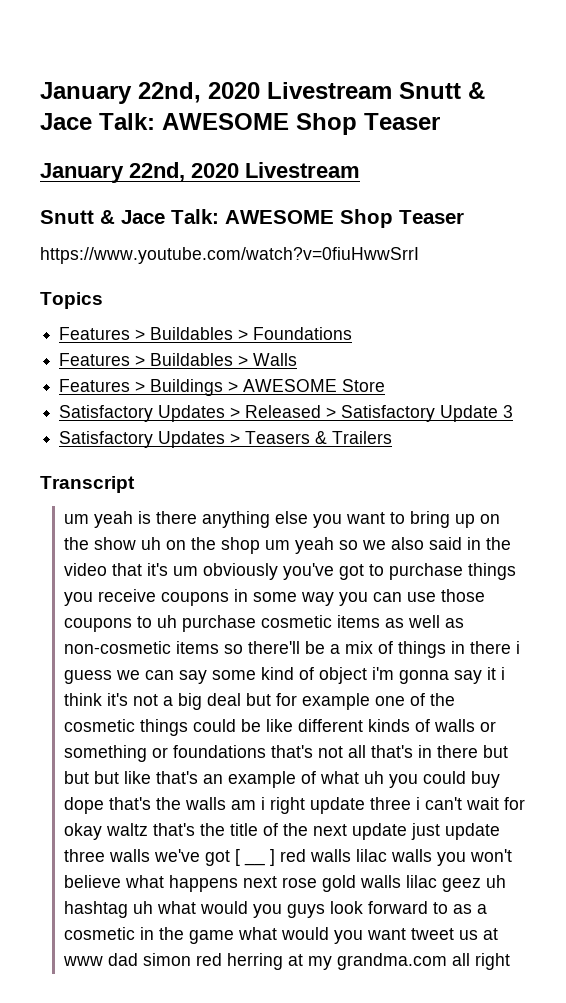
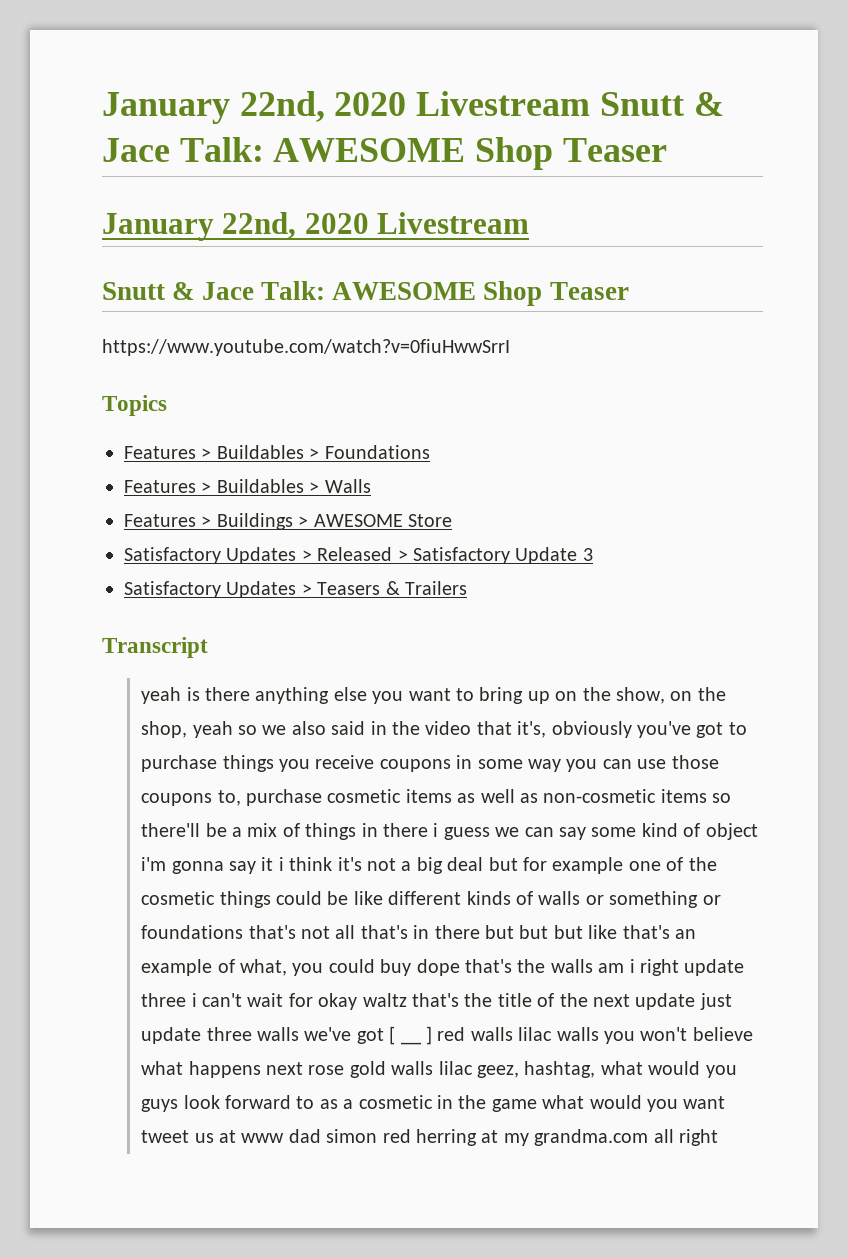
[64,514,90,524] um -> (208, 647) none
[94,537,291,554] show uh on the shop um -> [615,687,726,704] [141,721,188,738] show, on the shop,
[147,563,199,576] it's um -> [517,721,547,738] it's,
[137,615,178,628] to uh -> [217,790,241,806] to,
[320,771,385,784] what uh -> [239,959,287,976] what,
[442,875,507,892] [64,901,154,918] geez uh hashtag uh -> [476,1061,596,1078] geez, hashtag,

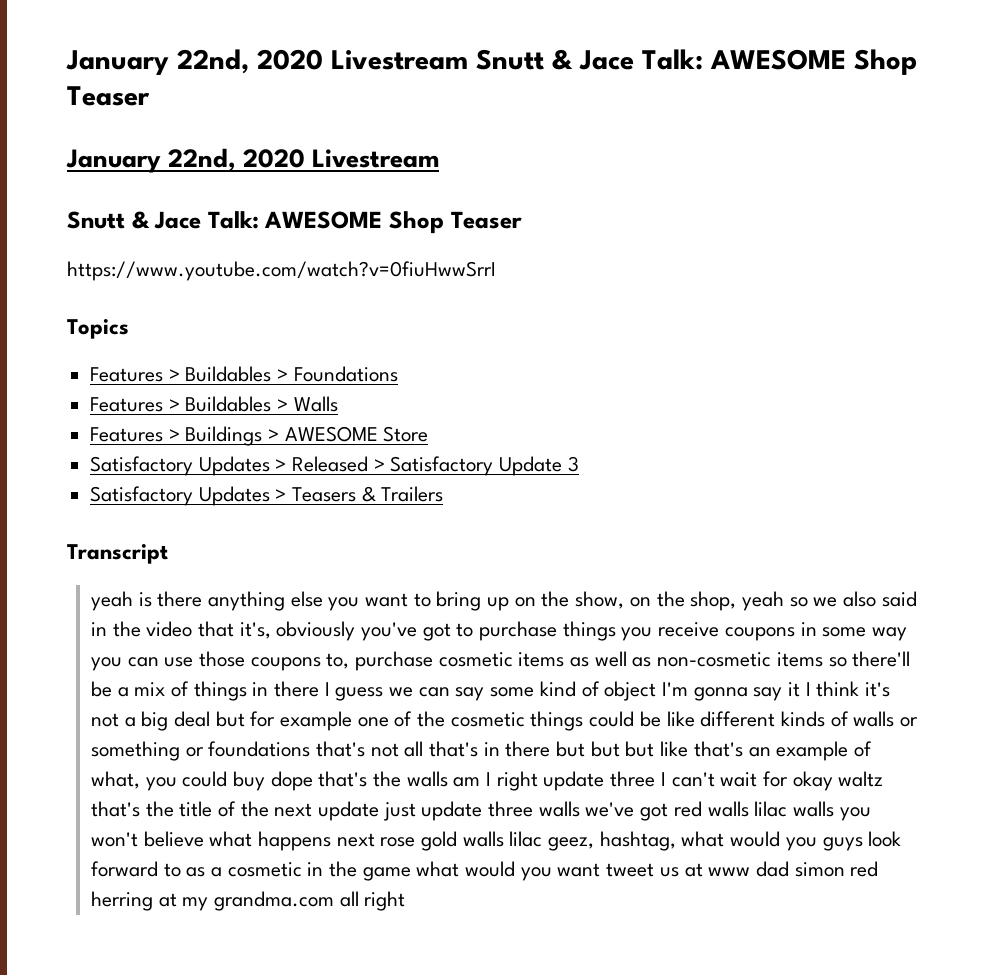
[433,823,439,837] i -> [324,682,330,696] I
[141,857,167,871] i'm -> [661,682,688,696] I'm
[278,857,284,871] i -> [805,682,811,696] I
[629,959,635,973] i -> [486,772,492,786] I
[191,993,197,1007] i -> [660,772,666,786] I
[389,1026,432,1045] [ __ ] -> (669, 812) none

